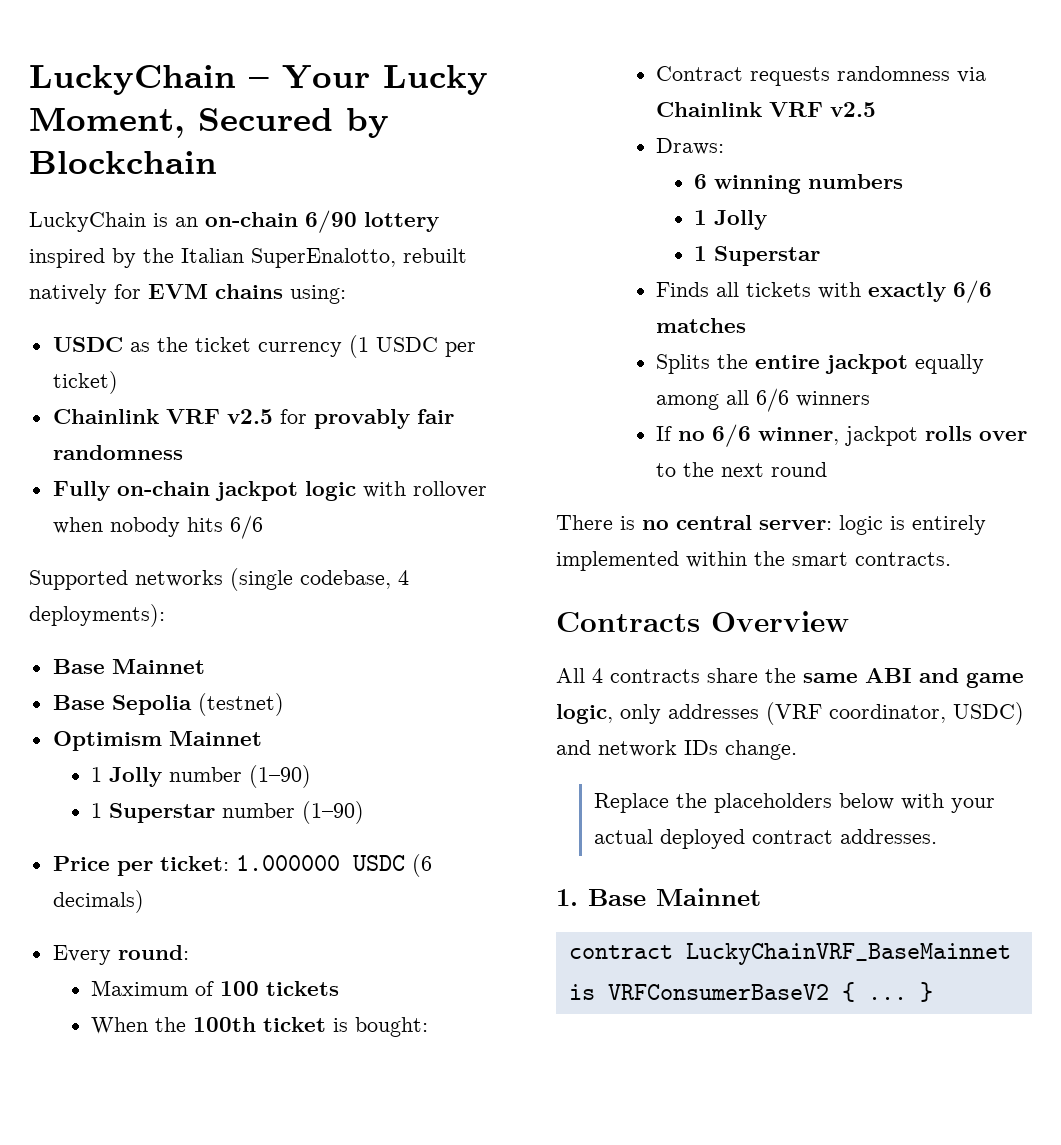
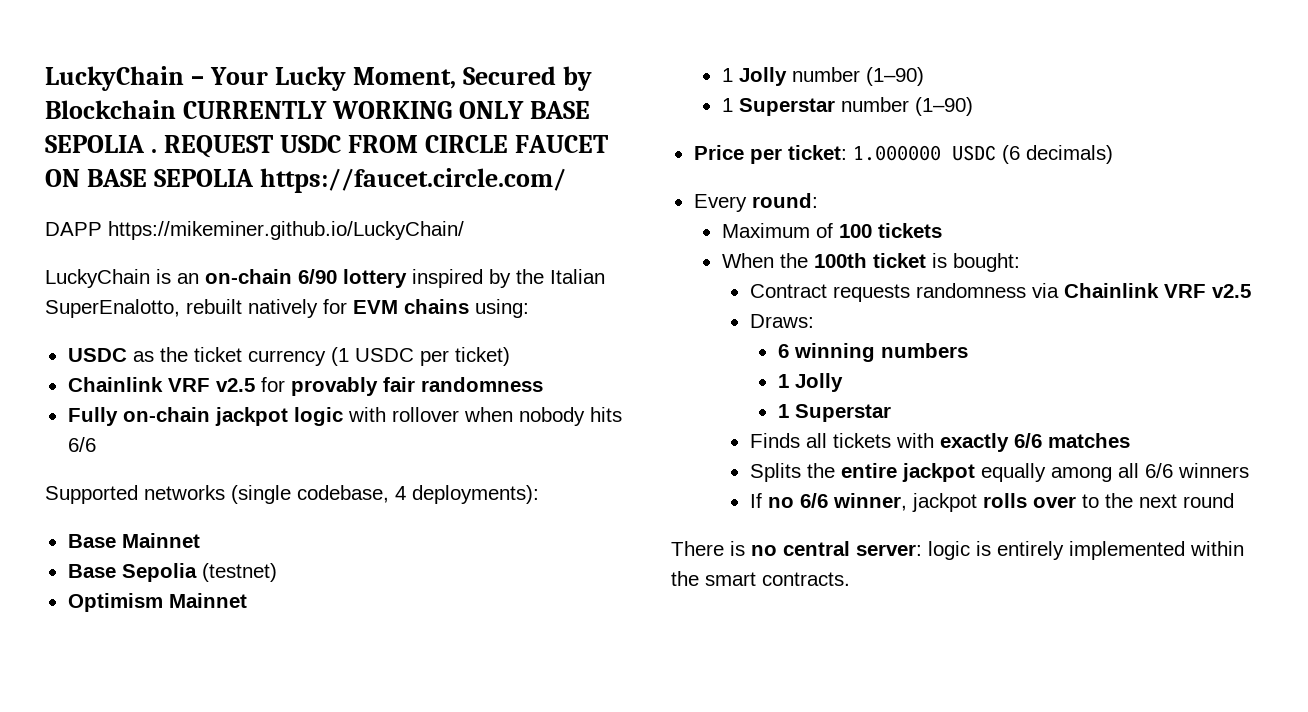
(217, 162) none -> [183,101,591,119] [45,135,609,158] [45,168,567,193] [45,221,464,240] CURRENTLY WORKING ONLY BASE SEPOLIA . REQUEST USDC FROM CIRCLE FAUCET ON BASE SEPOLIA https://faucet.circle.com/ // DAPP https://mikeminer.github.io/LuckyChain/
[556,611,849,632] [556,668,1024,688] [556,702,1024,725] [556,740,797,760] [594,793,996,813] [594,829,938,849] [556,888,761,906] [568,943,1011,965] [568,982,933,1002] // Contracts Overview // All 4 contracts share the same ABI and game logic, only addresses (VRF coordinator, USDC) and network IDs change. // Replace the placeholders below with your actual deployed contract addresses. // 1. Base Mainnet // contract LuckyChainVRF_BaseMainnet is VRFConsumerBaseV2 { ... } -> (850, 579) none

